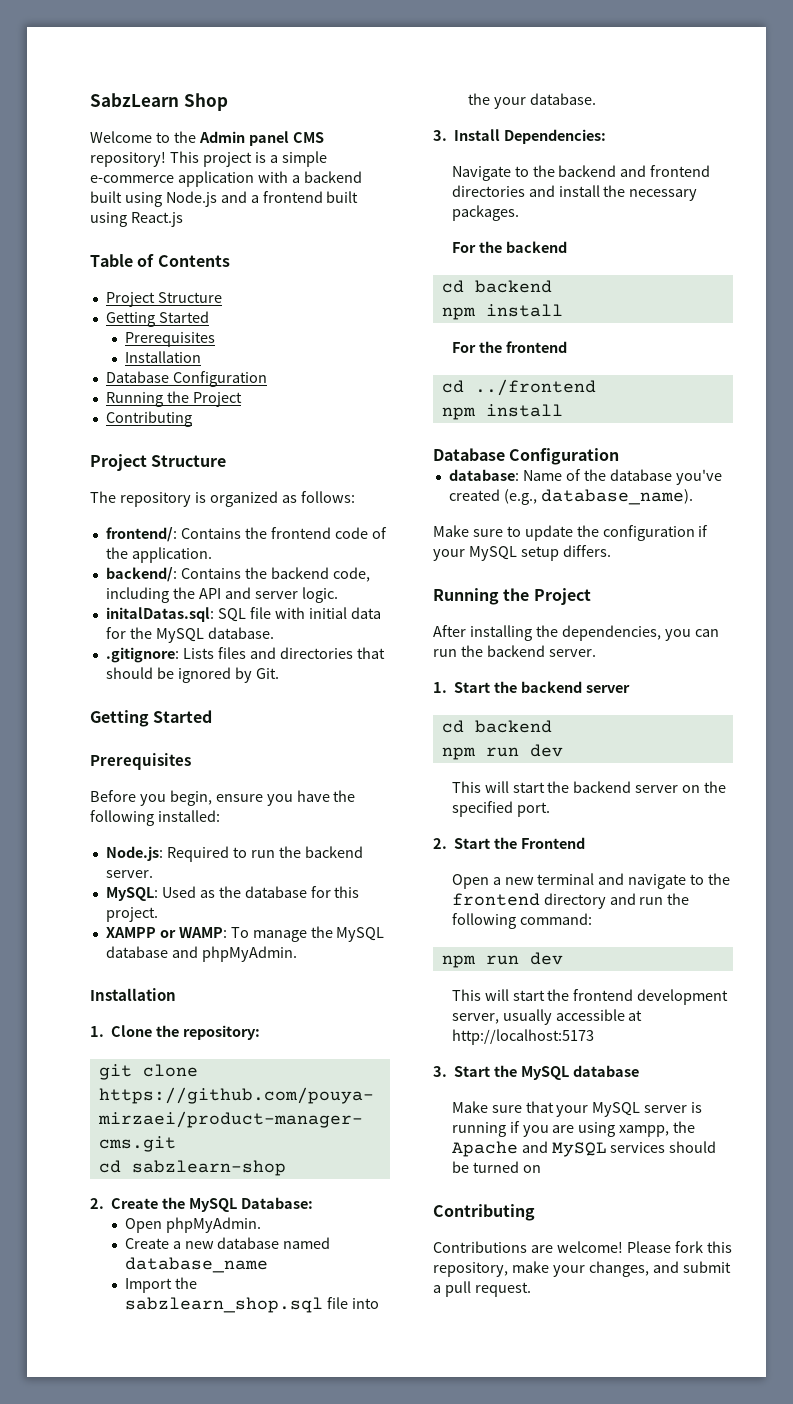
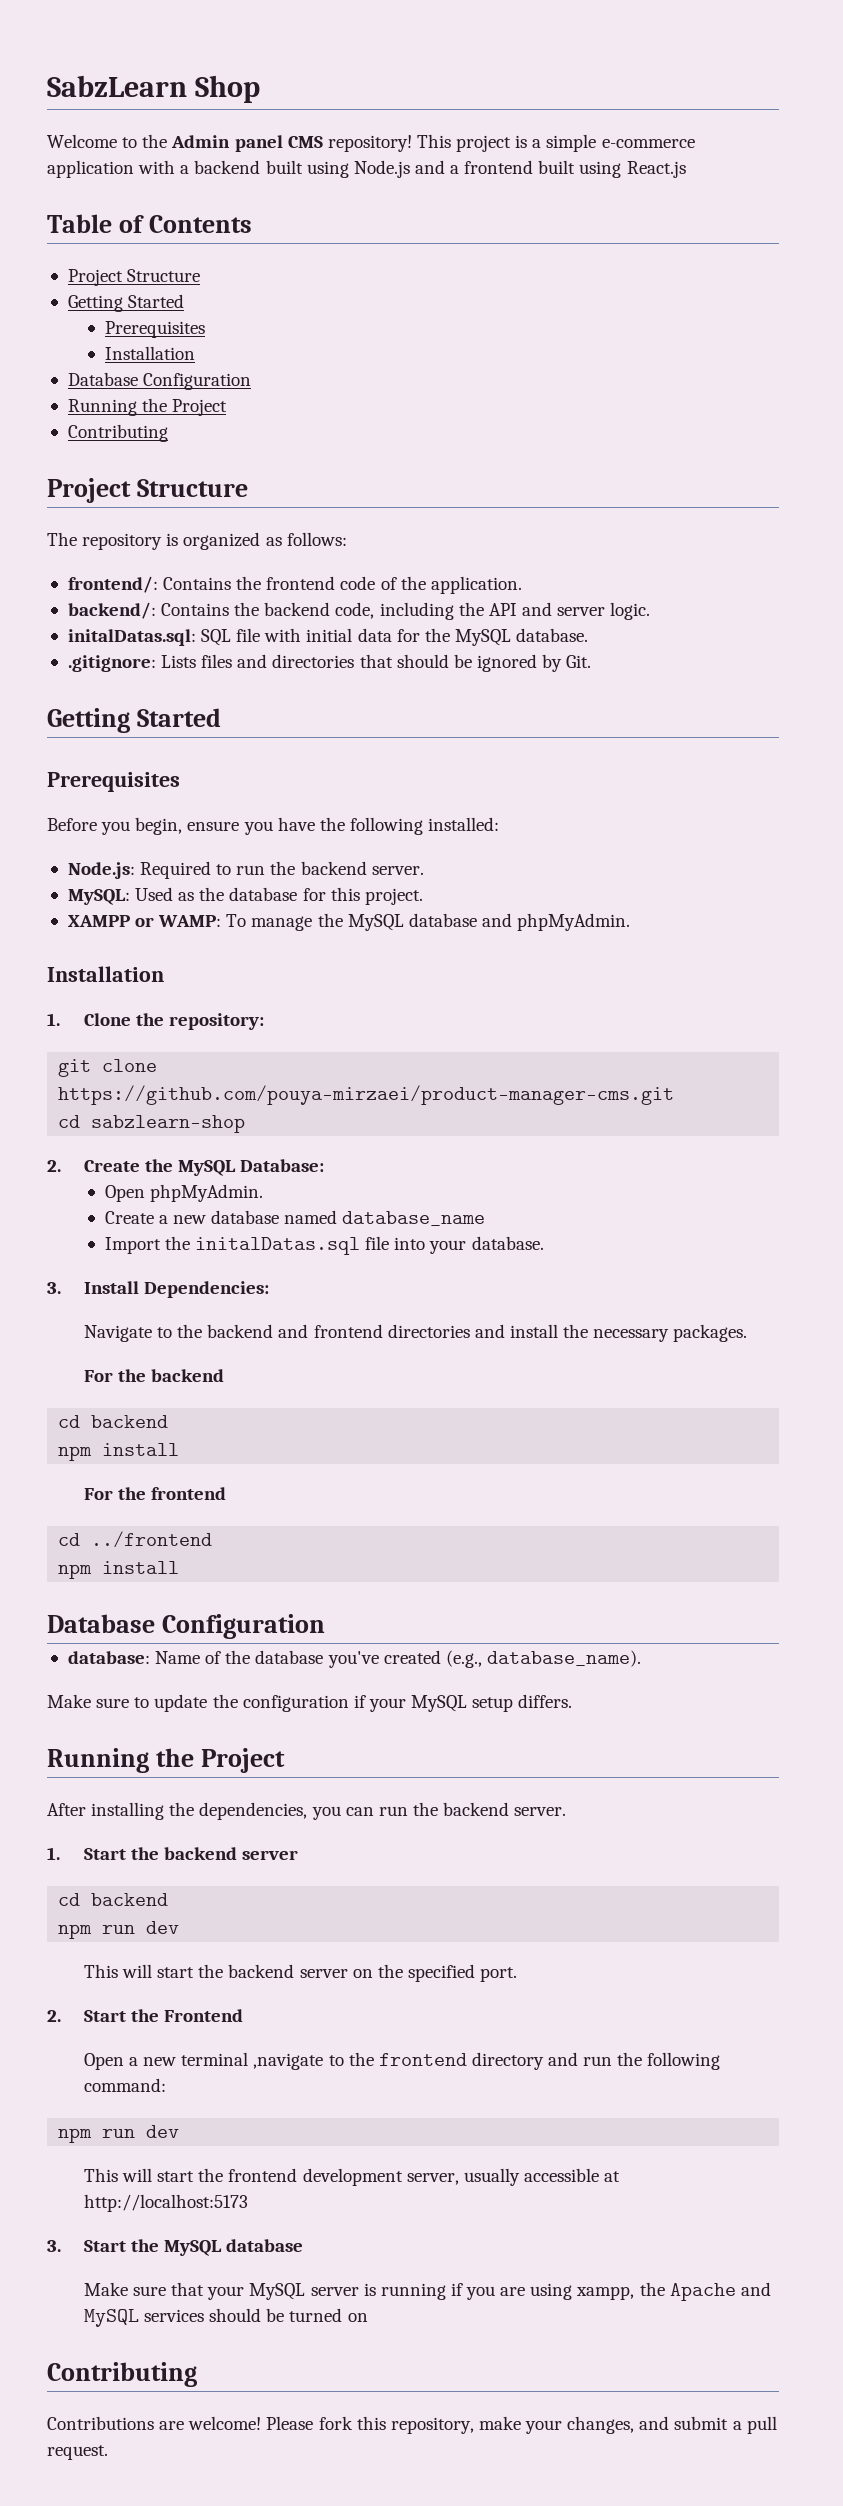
[124,1297,323,1313] sabzlearn_shop.sql -> [195,1237,361,1255] initalDatas.sql
[467,93,490,105] the -> (426, 1243) none
[598,873,687,889] and navigate -> [253,2053,324,2070] ,navigate

